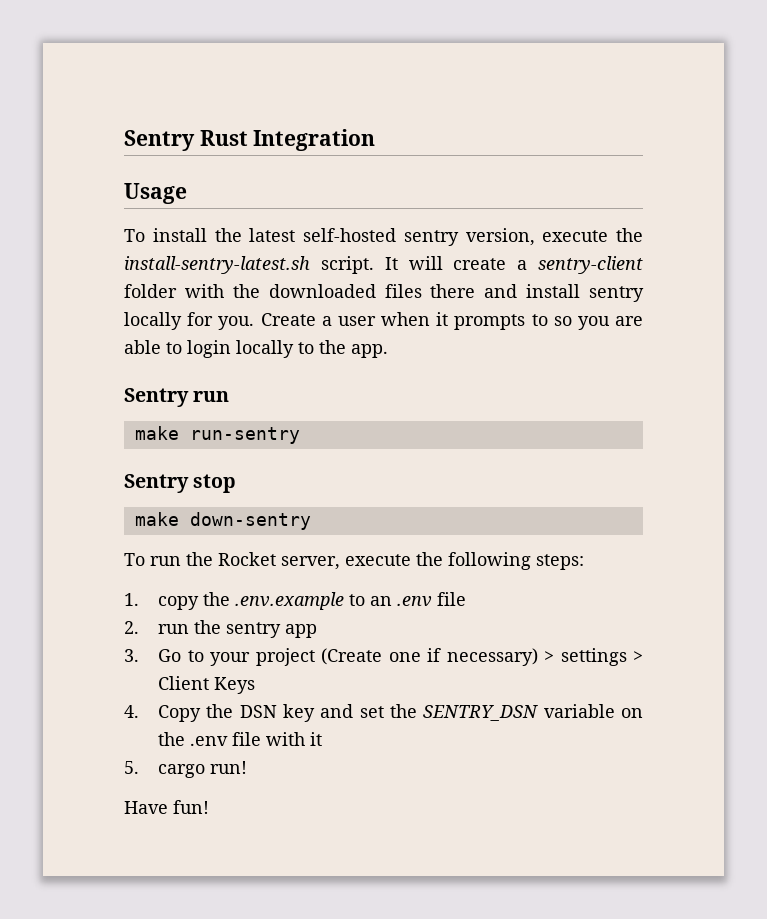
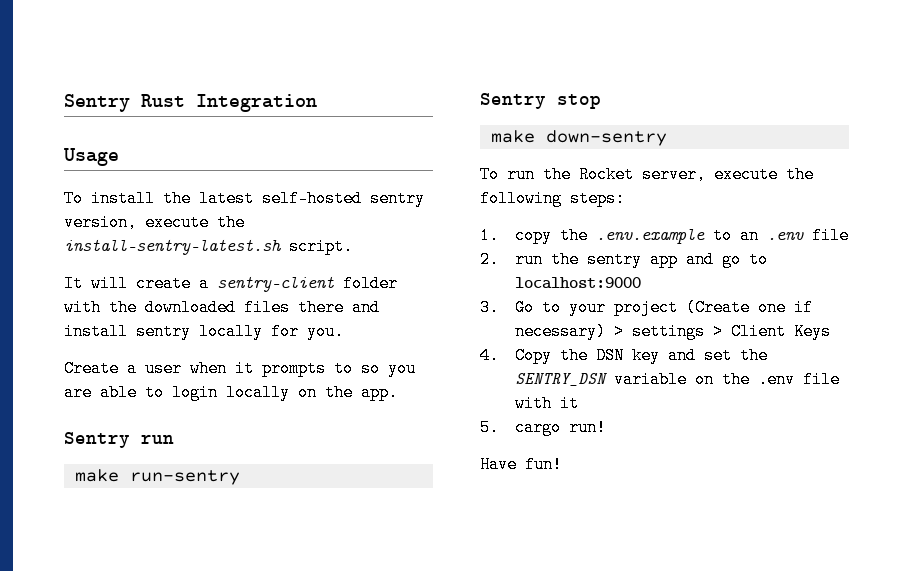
(374, 265) none -> (353, 246) //
(255, 323) none -> (344, 331) //
[298,342,314,354] to -> [298,384,317,401] on
(318, 631) none -> [686,251,769,268] [515,277,642,289] and go to localhost:9000

